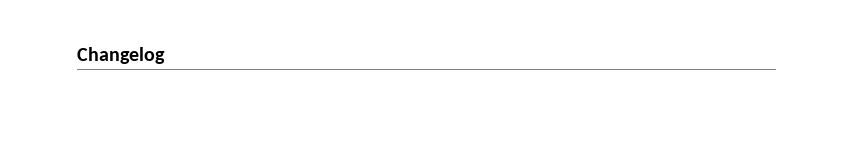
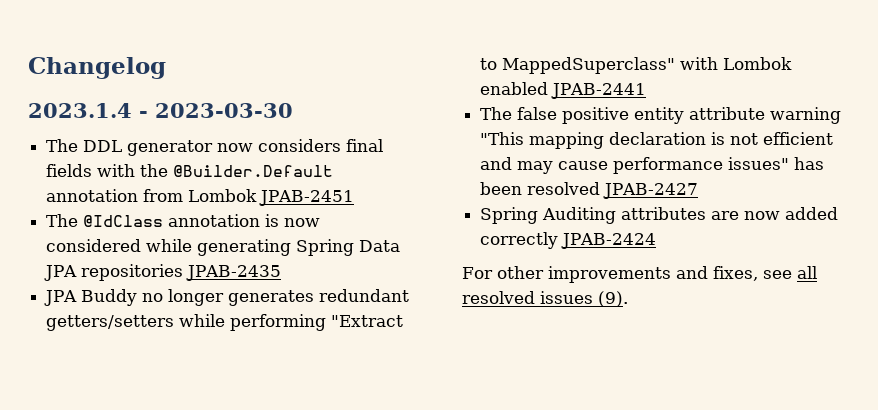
(165, 55) none -> [28,103,293,118] [46,139,384,156] [46,164,334,177] [46,189,355,206] [46,214,321,227] [46,239,401,256] [44,264,282,281] [44,289,410,306] [46,314,404,331] [480,57,793,74] [480,82,647,99] [480,107,842,124] [480,132,834,149] [480,157,825,174] [480,182,699,199] [480,207,839,224] [480,232,657,249] [462,266,817,283] [462,291,628,307] // 2023.1.4 - 2023-03-30 // The DDL generator now considers final fields with the @Builder.Default annotation from Lombok JPAB-2451 // The @IdClass annotation is now considered while generating Spring Data JPA repositories JPAB-2435 // JPA Buddy no longer generates redundant getters/setters while performing "Extract to MappedSuperclass" with Lombok enabled JPAB-2441 // The false positive entity attribute warning "This mapping declaration is not efficient and may cause performance issues" has been resolved JPAB-2427 // Spring Auditing attributes are now added correctly JPAB-2424 // For other improvements and fixes, see all resolved issues (9).

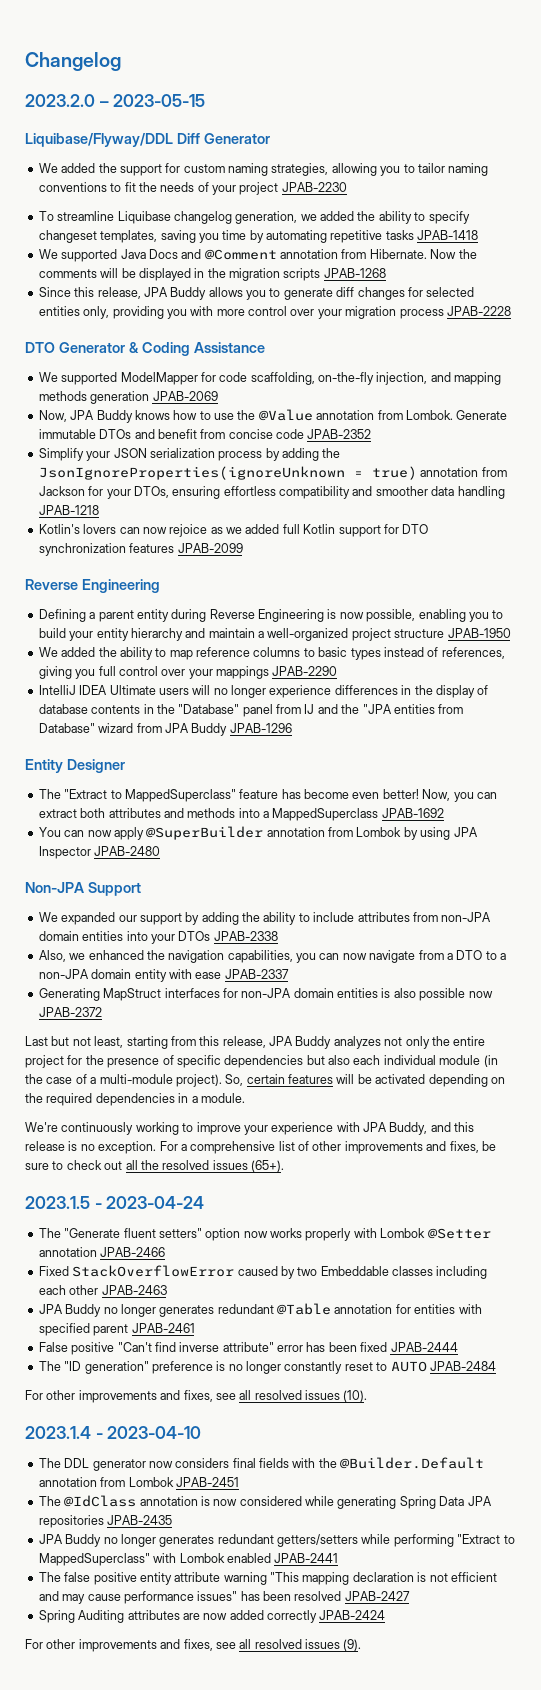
(166, 68) none -> [25,94,206,107] [25,133,270,147] [38,163,489,176] [38,182,347,195] [38,211,470,224] [38,230,479,243] [38,249,477,262] [38,268,386,281] [38,287,475,300] [38,306,511,319] [25,342,265,356] [38,372,502,385] [38,391,218,404] [38,409,508,423] [38,429,372,439] [38,448,341,461] [38,466,507,480] [38,486,505,499] [38,505,99,515] [38,524,429,537] [38,543,243,556] [25,579,160,593] [38,609,504,622] [38,628,511,641] [38,647,505,660] [38,666,338,679] [38,685,489,698] [38,704,464,717] [38,723,292,736] [25,759,125,773] [38,789,497,802] [38,808,444,821] [38,826,478,840] [38,846,161,859] [25,882,141,896] [38,912,492,925] [38,931,278,944] [38,950,506,963] [38,969,289,982] [38,988,493,1001] [38,1007,102,1017] [25,1036,486,1049] [25,1055,498,1068] [25,1074,505,1087] [25,1093,245,1106] [25,1122,475,1135] [25,1141,496,1154] [25,1160,284,1172] [25,1196,205,1209] [38,1228,491,1241] [38,1247,166,1257] [38,1265,488,1279] [38,1285,167,1295] [38,1303,482,1317] [38,1323,195,1336] [38,1342,458,1355] [38,1361,496,1374] [25,1390,368,1403] // 2023.2.0 – 2023-05-15 // Liquibase/Flyway/DDL Diff Generator // We added the support for custom naming strategies, allowing you to tailor naming conventions to fit the needs of your project JPAB-2230 // To streamline Liquibase changelog generation, we added the ability to specify changeset templates, saving you time by automating repetitive tasks JPAB-1418 // We supported Java Docs and @Comment annotation from Hibernate. Now the comments will be displayed in the migration scripts JPAB-1268 // Since this release, JPA Buddy allows you to generate diff changes for selected entities only, providing you with more control over your migration process JPAB-2228 // DTO Generator & Coding Assistance // We supported ModelMapper for code scaffolding, on-the-fly injection, and mapping methods generation JPAB-2069 // Now, JPA Buddy knows how to use the @Value annotation from Lombok. Generate immutable DTOs and benefit from concise code JPAB-2352 // Simplify your JSON serialization process by adding the JsonIgnoreProperties(ignoreUnknown = true) annotation from Jackson for your DTOs, ensuring effortless compatibility and smoother data handling JPAB-1218 // Kotlin's lovers can now rejoice as we added full Kotlin support for DTO synchronization features JPAB-2099 // Reverse Engineering // Defining a parent entity during Reverse Engineering is now possible, enabling you to build your entity hierarchy and maintain a well-organized project structure JPAB-1950 // We added the ability to map reference columns to basic types instead of references, giving you full control over your mappings JPAB-2290 // IntelliJ IDEA Ultimate users will no longer experience differences in the display of database contents in the "Database" panel from IJ and the "JPA entities from Database" wizard from JPA Buddy JPAB-1296 // Entity Designer // The "Extract to MappedSuperclass" feature has become even better! Now, you can extract both attributes and methods into a MappedSuperclass JPAB-1692 // You can now apply @SuperBuilder annotation from Lombok by using JPA Inspector JPAB-2480 // Non-JPA Support // We expanded our support by adding the ability to include attributes from non-JPA domain entities into your DTOs JPAB-2338 // Also, we enhanced the navigation capabilities, you can now navigate from a DTO to a non-JPA domain entity with ease JPAB-2337 // Generating MapStruct interfaces for non-JPA domain entities is also possible now JPAB-2372 // Last but not least, starting from this release, JPA Buddy analyzes not only the entire project for the presence of specific dependencies but also each individual module (in the case of a multi-module project). So, certain features will be activated depending on the required dependencies in a module. // We're continuously working to improve your experience with JPA Buddy, and this release is no exception. For a comprehensive list of other improvements and fixes, be sure to check out all the resolved issues (65+). // 2023.1.5 - 2023-04-24 // The "Generate fluent setters" option now works properly with Lombok @Setter annotation JPAB-2466 // Fixed StackOverflowError caused by two Embeddable classes including each other JPAB-2463 // JPA Buddy no longer generates redundant @Table annotation for entities with specified parent JPAB-2461 // False positive "Can't find inverse attribute" error has been fixed JPAB-2444 // The "ID generation" preference is no longer constantly reset to AUTO JPAB-2484 // For other improvements and fixes, see all resolved issues (10).
[155,103,293,118] 2023-03-30 -> [107,1426,202,1439] 2023-04-10

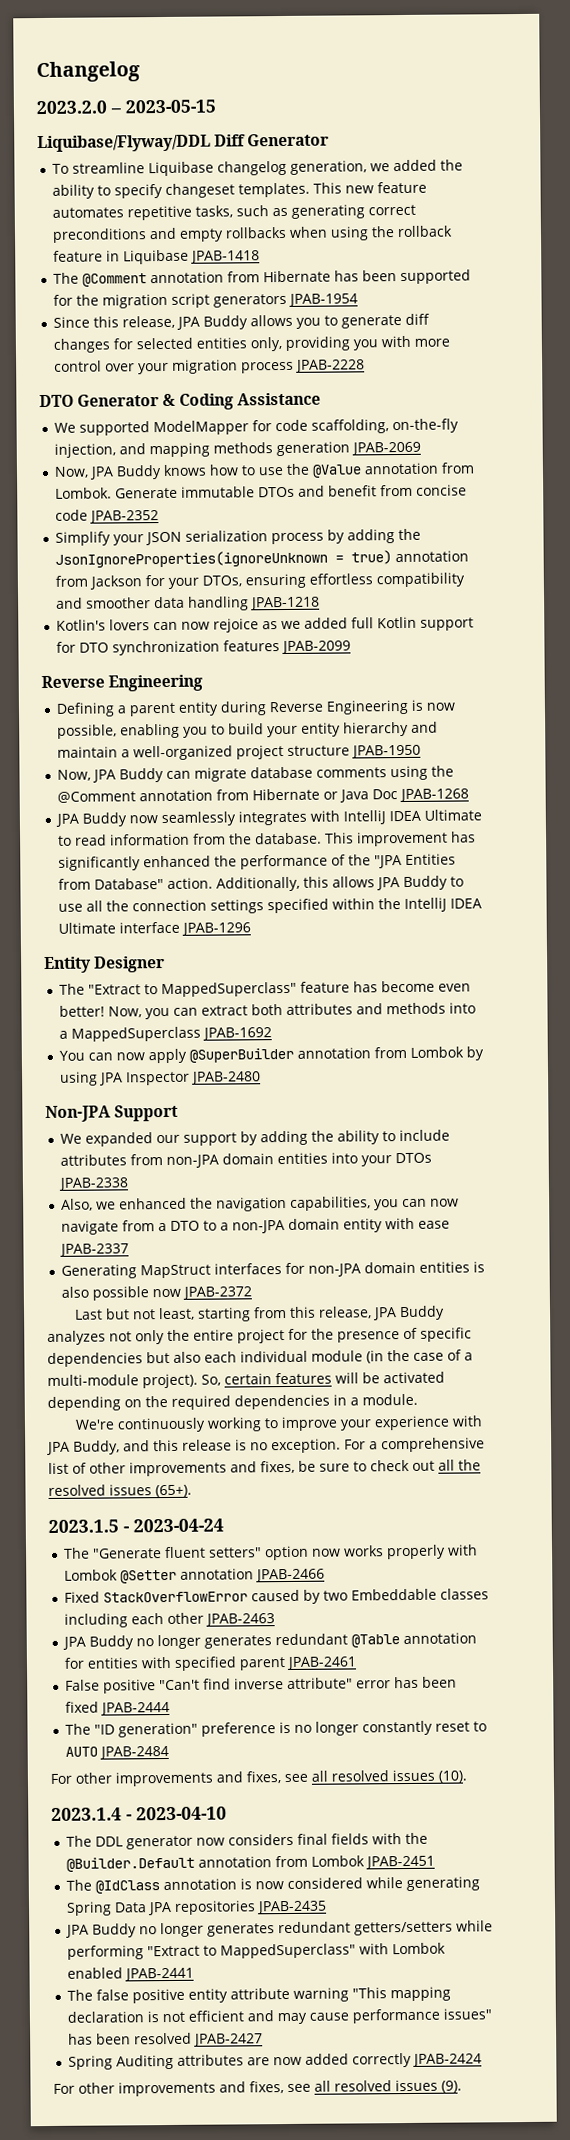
[38,163,489,176] [38,182,347,195] // We added the support for custom naming strategies, allowing you to tailor naming conventions to fit the needs of your project JPAB-2230 -> (330, 140) none
[100,230,479,243] [38,249,477,262] [38,268,386,281] templates, saving you time by automating repetitive tasks JPAB-1418 // We supported Java Docs and @Comment annotation from Hibernate. Now the comments will be displayed in the migration scripts JPAB-1268 -> [238,181,428,198] [52,204,417,221] [52,225,454,243] [53,249,261,265] [53,269,472,287] [53,293,359,309] templates. This new feature automates repetitive tasks, such as generating correct preconditions and empty rollbacks when using the rollback feature in Liquibase JPAB-1418 // The @Comment annotation from Hibernate has been supported for the migration script generators JPAB-1954
[38,647,505,660] [38,666,338,679] [38,685,489,698] [38,704,338,717] We added the ability to map reference columns to basic types instead of references, giving you full control over your mappings JPAB-2290 // IntelliJ IDEA Ultimate users will no longer experience differences in the display of database contents in the "Database" panel from IJ and -> [57,765,455,783] [57,788,470,803] [55,809,483,827] [58,831,477,847] [58,854,347,871] Now, JPA Buddy can migrate database comments using the @Comment annotation from Hibernate or Java Doc JPAB-1268 // JPA Buddy now seamlessly integrates with IntelliJ IDEA Ultimate to read information from the database. This improvement has significantly enhanced the performance of
[393,704,435,714] entities -> [405,853,457,865] Entities
[98,723,228,736] wizard from JPA Buddy -> [167,875,465,892] [58,897,483,914] [58,921,181,934] action. Additionally, this allows JPA Buddy to use all the connection settings specified within the IntelliJ IDEA Ultimate interface

